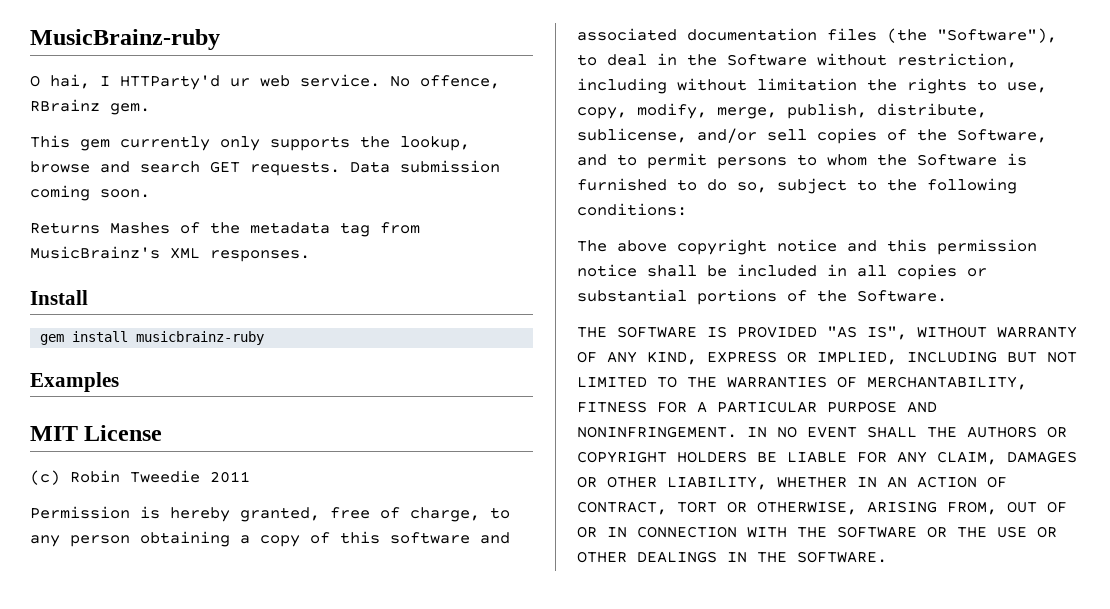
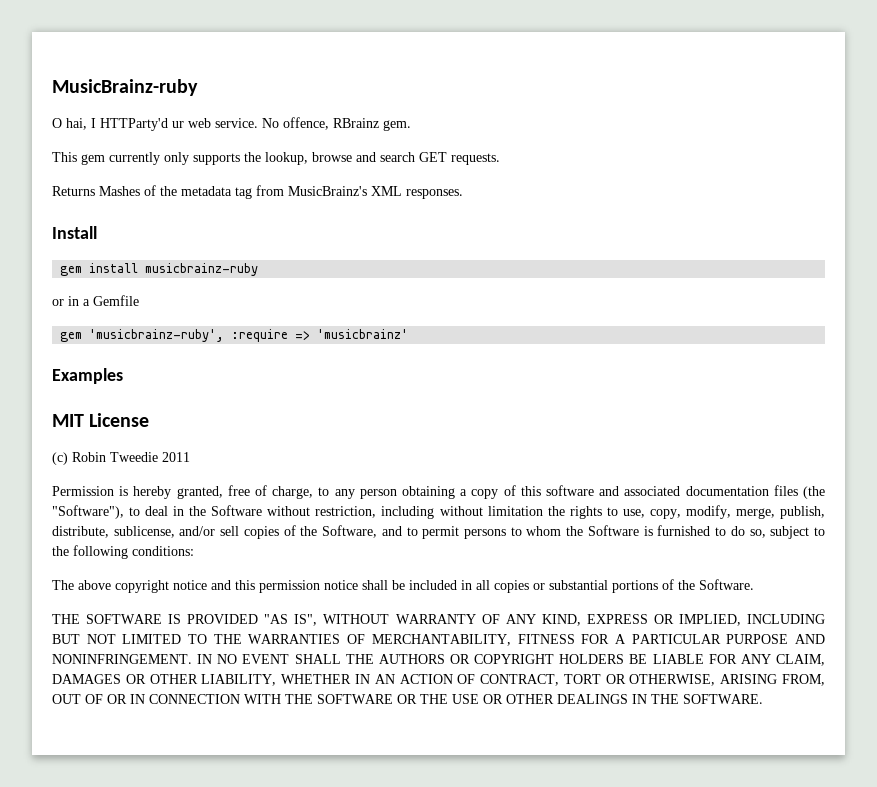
[350,160,500,173] [30,185,150,201] Data submission coming soon. -> (500, 159) none
(265, 338) none -> [52,295,139,306] [60,329,409,342] // or in a Gemfile // gem 'musicbrainz-ruby', :require => 'musicbrainz'

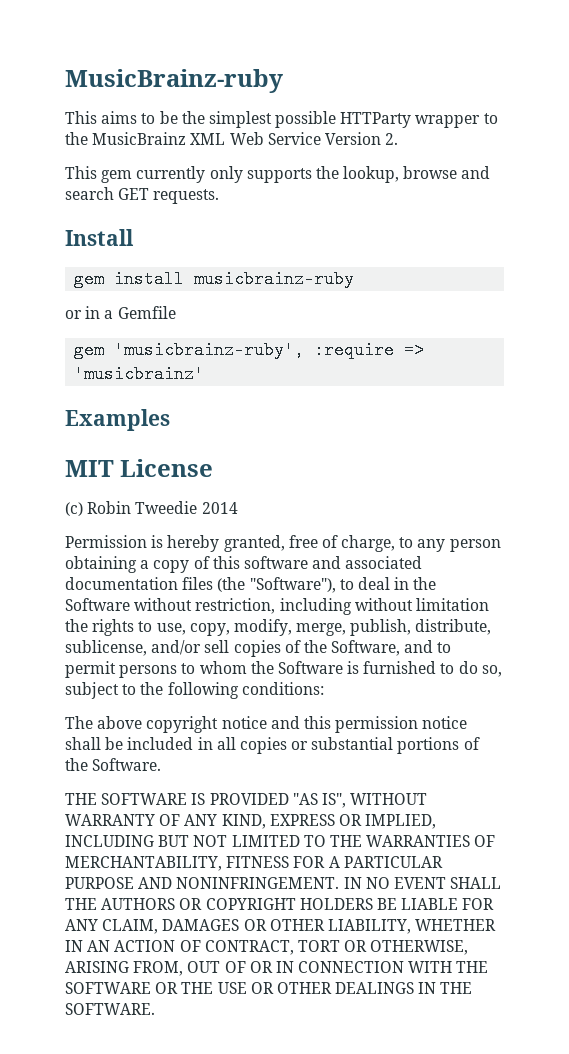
[52,117,411,131] O hai, I HTTParty'd ur web service. No offence, RBrainz gem. -> [65,111,498,128] [65,132,399,145] This aims to be the simplest possible HTTParty wrapper to the MusicBrainz XML Web Service Version 2.
[52,185,463,199] // Returns Mashes of the metadata tag from MusicBrainz's XML responses. -> (220, 196) none
[162,452,190,462] 2011 -> [201,502,238,514] 2014

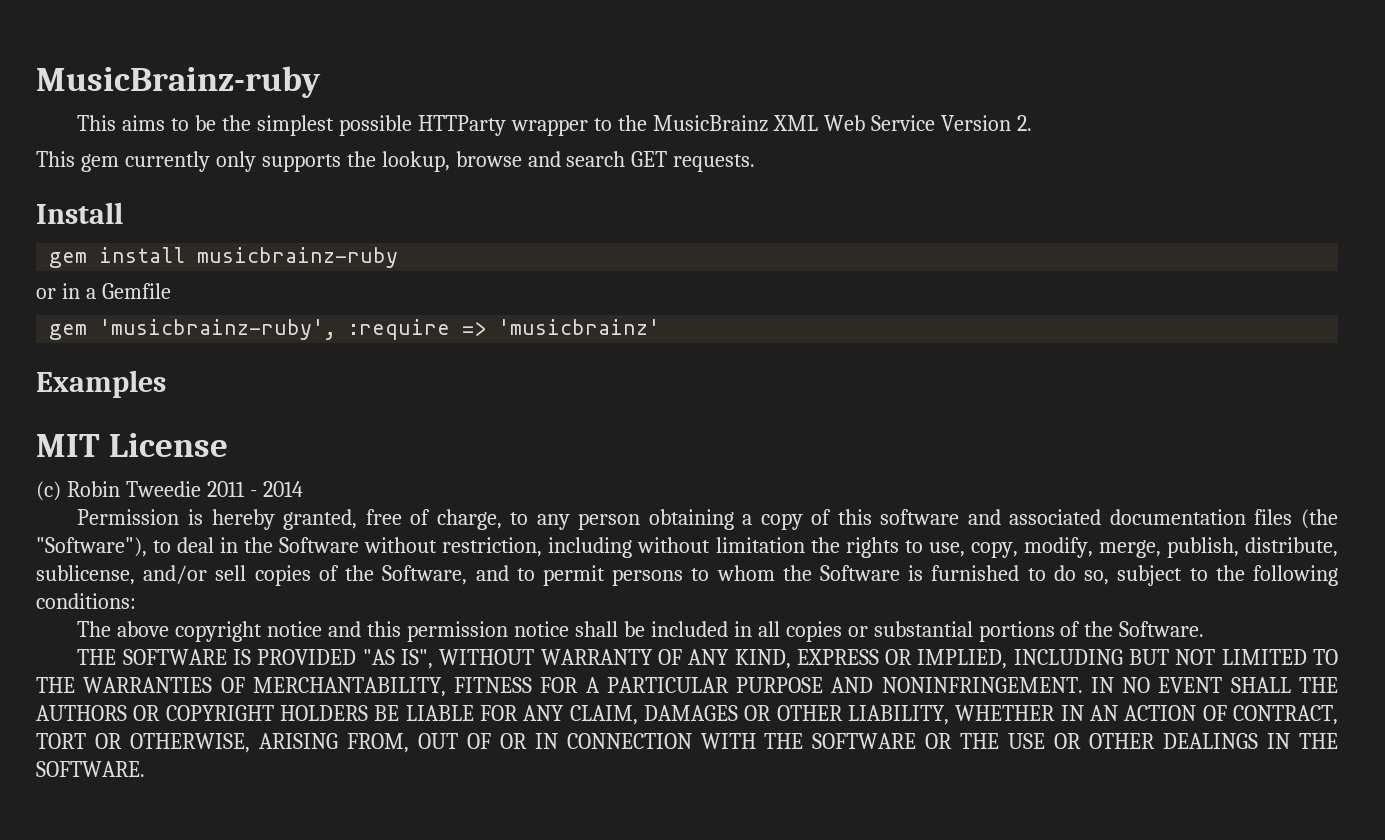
(198, 507) none -> [206,481,257,497] 2011 -

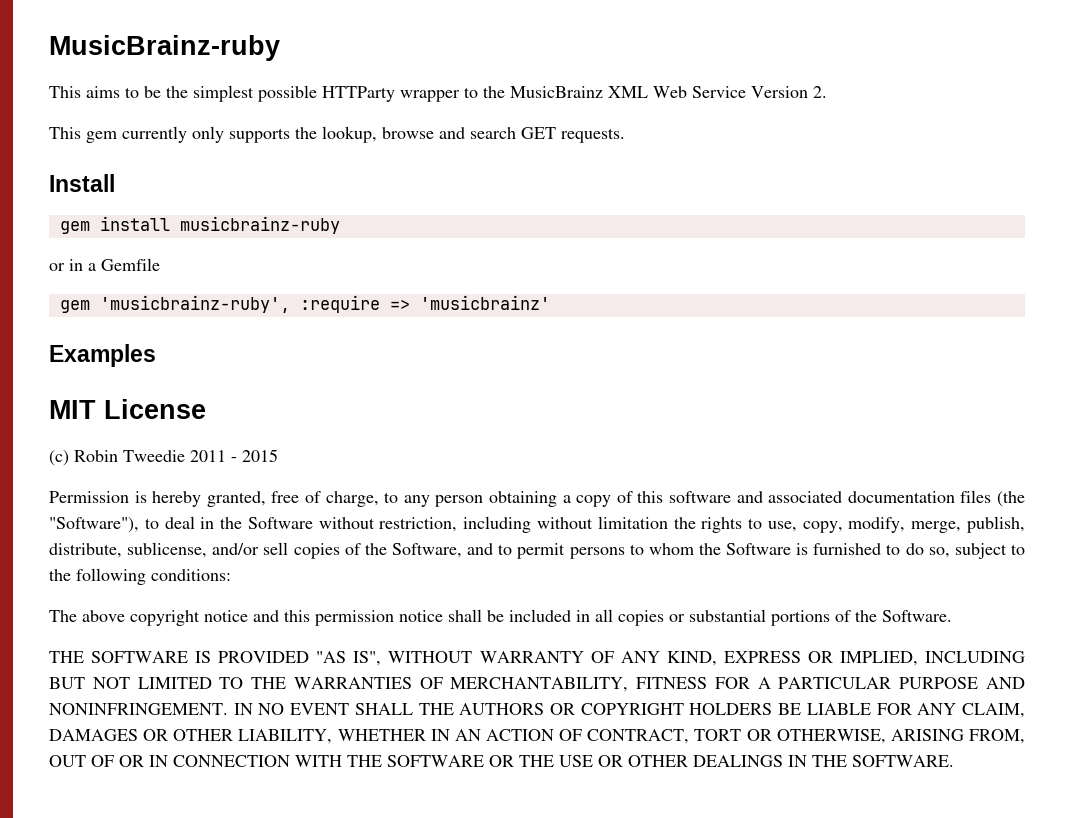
[262,481,303,497] 2014 -> [242,449,278,462] 2015

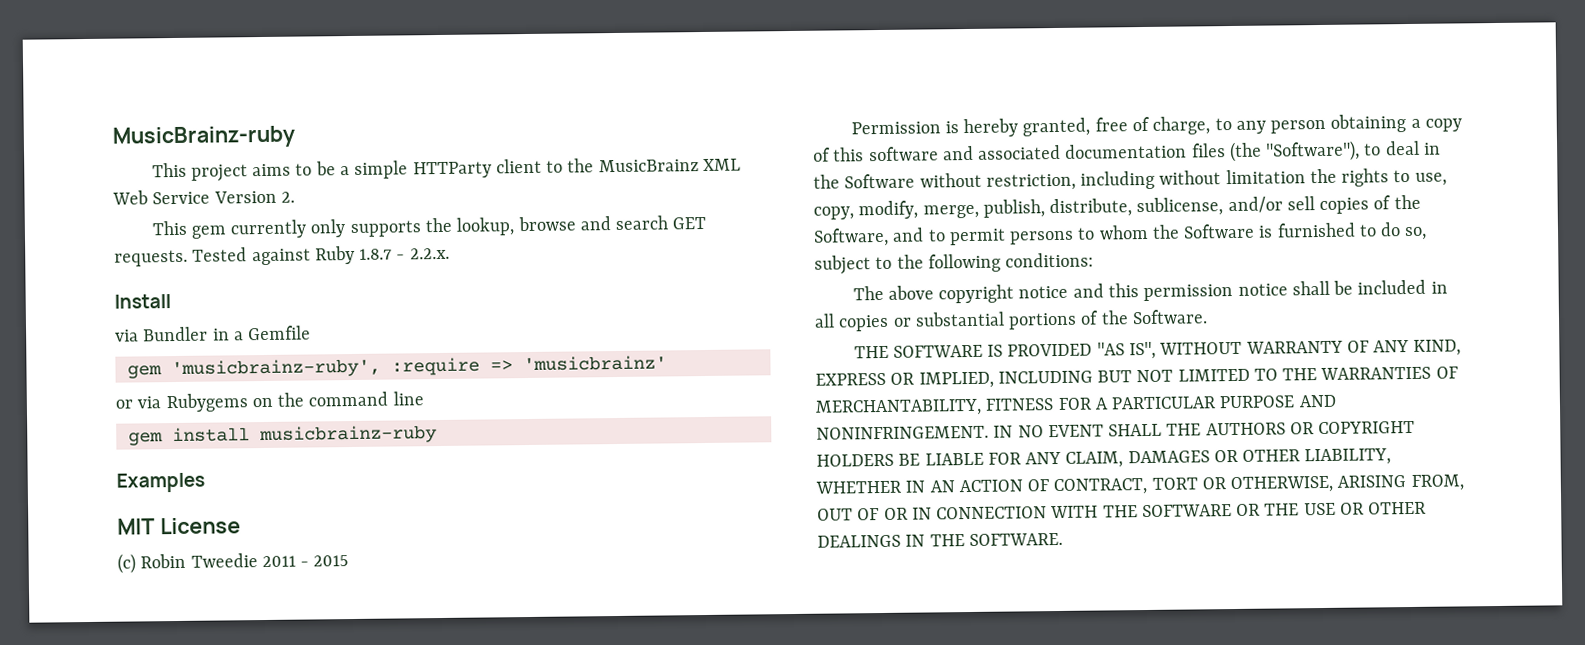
(81, 92) none -> [190,164,248,182] project
[166,85,460,102] the simplest possible HTTParty wrapper -> [339,158,542,179] a simple HTTParty client
[49,174,115,192] [59,216,340,234] [49,263,65,271] // Install // gem install musicbrainz-ruby // or -> [192,245,450,266] [114,294,171,309] [115,326,209,342] Tested against Ruby 1.8.7 - 2.2.x. // Install // via Bundler
(550, 302) none -> [115,391,424,413] [127,425,437,446] // or via Rubygems on the command line // gem install musicbrainz-ruby

